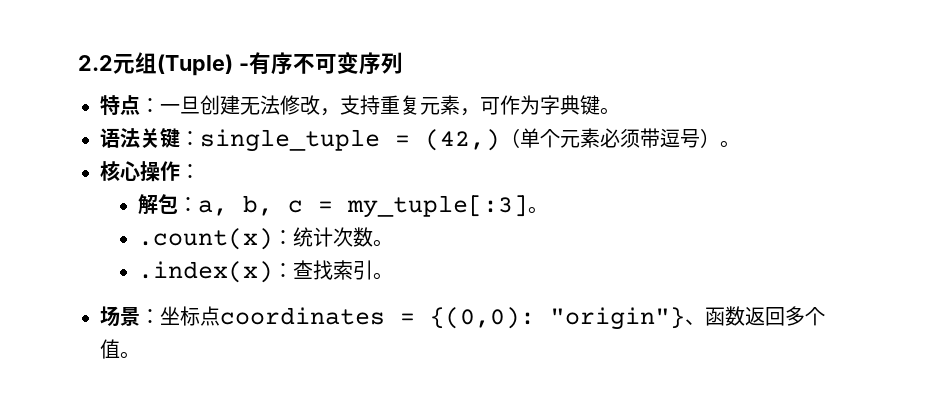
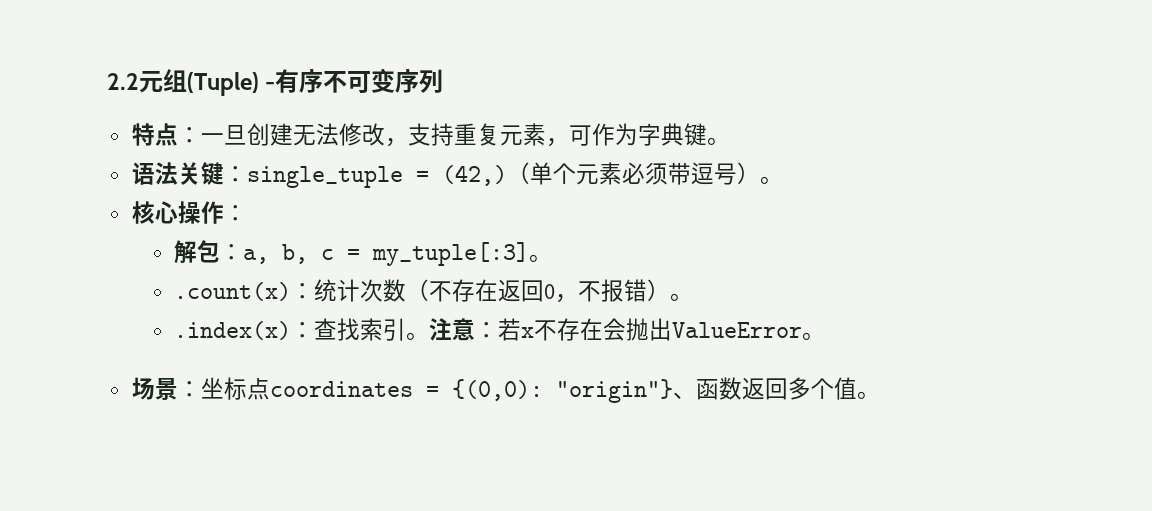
(374, 237) none -> [405,279,670,303] （不存在返回0，不报错）
(394, 276) none -> [428,318,825,341] 注意：若x不存在会抛出ValueError。

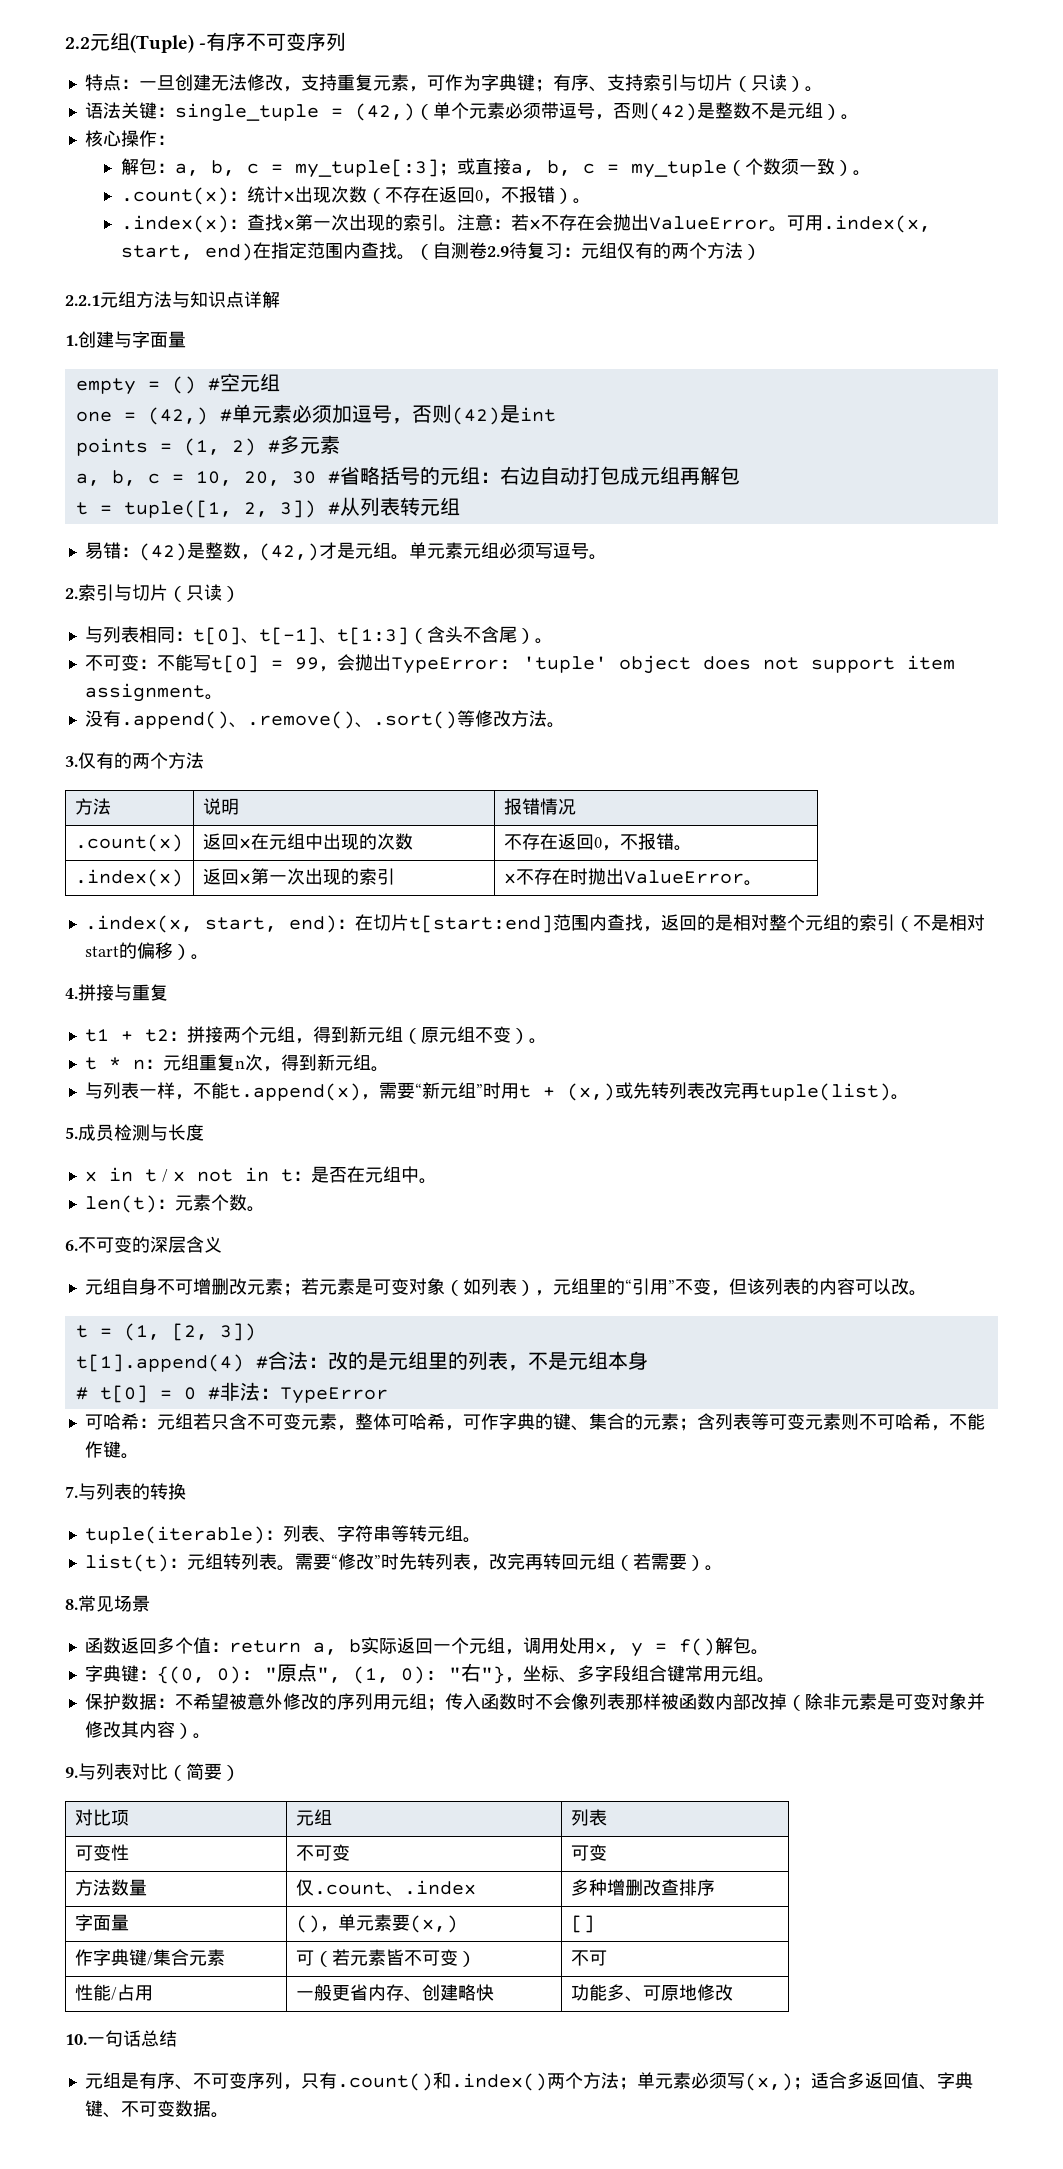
(707, 134) none -> [534,74,805,92] ；有序、支持索引与切片（只读）
(737, 174) none -> [594,102,823,121] ，否则(42)是整数不是元组
(529, 254) none -> [438,158,853,178] ；或直接a, b, c = my_tuple（个数须一致）
(360, 290) none -> [282,186,331,203] x出现
(360, 329) none -> [282,214,403,231] x第一次出现的
[131,377,857,403] // 场景：坐标点coordinates = {(0,0): "origin"}、函数返回多个值 -> [786,215,931,233] [120,242,761,261] [65,291,280,308] [65,331,186,348] [75,373,280,395] [75,404,556,425] [75,435,340,456] [75,466,740,486] [75,497,460,518] [84,542,607,561] [65,584,240,602] [84,626,553,645] [84,654,955,674] [84,683,223,702] [84,710,565,729] [65,752,204,769] [74,798,111,815] [202,798,239,815] [503,798,576,815] [74,834,183,852] [202,833,413,850] [503,833,692,851] [74,869,183,887] [202,868,395,885] [503,868,762,886] [84,914,985,933] [84,942,209,960] [65,984,168,1001] [84,1026,547,1044] [84,1054,389,1072] [84,1082,909,1101] [65,1124,204,1141] [84,1166,437,1184] [84,1194,265,1213] [65,1236,222,1253] [84,1278,927,1296] [75,1323,256,1341] [75,1351,648,1372] [75,1382,388,1404] [84,1413,985,1431] [84,1441,139,1459] [65,1483,186,1500] [84,1525,481,1544] [84,1553,723,1572] [65,1595,150,1612] [84,1637,769,1657] [84,1663,775,1684] [84,1693,985,1711] [84,1721,211,1739] [65,1763,240,1781] [74,1809,129,1826] [295,1809,332,1826] [570,1809,607,1826] [74,1844,129,1861] [295,1844,350,1861] [570,1844,607,1861] [74,1879,147,1896] [295,1879,476,1897] [570,1879,715,1896] [74,1914,129,1931] [295,1914,458,1933] [570,1915,595,1933] [74,1949,225,1966] [295,1949,476,1967] [570,1950,607,1966] [74,1984,153,2001] [295,1984,494,2002] [570,1984,733,2002] [65,2030,177,2047] [84,2072,973,2091] [84,2100,211,2118] 可用.index(x, start, end)在指定范围内查找。（自测卷2.9待复习：元组仅有的两个方法） // 2.2.1元组方法与知识点详解 // 1.创建与字面量 // empty = () #空元组 // one = (42,) #单元素必须加逗号，否则(42)是int // points = (1, 2) #多元素 // a, b, c = 10, 20, 30 #省略括号的元组：右边自动打包成元组再解包 // t = tuple([1, 2, 3]) #从列表转元组 // 易错：(42)是整数，(42,)才是元组。单元素元组必须写逗号。 // 2.索引与切片（只读） // 与列表相同：t[0]、t[-1]、t[1:3]（含头不含尾）。 // 不可变：不能写t[0] = 99，会抛出TypeError: 'tuple' object does not support item assignment。 // 没有.append()、.remove()、.sort()等修改方法。 // 3.仅有的两个方法 // 方法 | 说明 | 报错情况 // .count(x) | 返回x在元组中出现的次数 | 不存在返回0，不报错。 // .index(x) | 返回x第一次出现的索引 | x不存在时抛出ValueError。 // .index(x, start, end)：在切片t[start:end]范围内查找，返回的是相对整个元组的索引（不是相对start的偏移）。 // 4.拼接与重复 // t1 + t2：拼接两个元组，得到新元组（原元组不变）。 // t * n：元组重复n次，得到新元组。 // 与列表一样，不能t.append(x)，需要“新元组”时用t + (x,)或先转列表改完再tuple(list)。 // 5.成员检测与长度 // x in t / x not in t：是否在元组中。 // len(t)：元素个数。 // 6.不可变的深层含义 // 元组自身不可增删改元素；若元素是可变对象（如列表），元组里的“引用”不变，但该列表的内容可以改。 // t = (1, [2, 3]) // t[1].append(4) #合法：改的是元组里的列表，不是元组本身 // # t[0] = 0 #非法：TypeError // 可哈希：元组若只含不可变元素，整体可哈希，可作字典的键、集合的元素；含列表等可变元素则不可哈希，不能作键。 // 7.与列表的转换 // tuple(iterable)：列表、字符串等转元组。 // list(t)：元组转列表。需要“修改”时先转列表，改完再转回元组（若需要）。 // 8.常见场景 // 函数返回多个值：return a, b实际返回一个元组，调用处用x, y = f()解包。 // 字典键：{(0, 0): "原点", (1, 0): "右"}，坐标、多字段组合键常用元组。 // 保护数据：不希望被意外修改的序列用元组；传入函数时不会像列表那样被函数内部改掉（除非元素是可变对象并修改其内容）。 // 9.与列表对比（简要） // 对比项 | 元组 | 列表 // 可变性 | 不可变 | 可变 // 方法数量 | 仅.count、.index | 多种增删改查排序 // 字面量 | ()，单元素要(x,) | [] // 作字典键/集合元素 | 可（若元素皆不可变） | 不可 // 性能/占用 | 一般更省内存、创建略快 | 功能多、可原地修改 // 10.一句话总结 // 元组是有序、不可变序列，只有.count()和.index()两个方法；单元素必须写(x,)；适合多返回值、字典键、不可变数据

